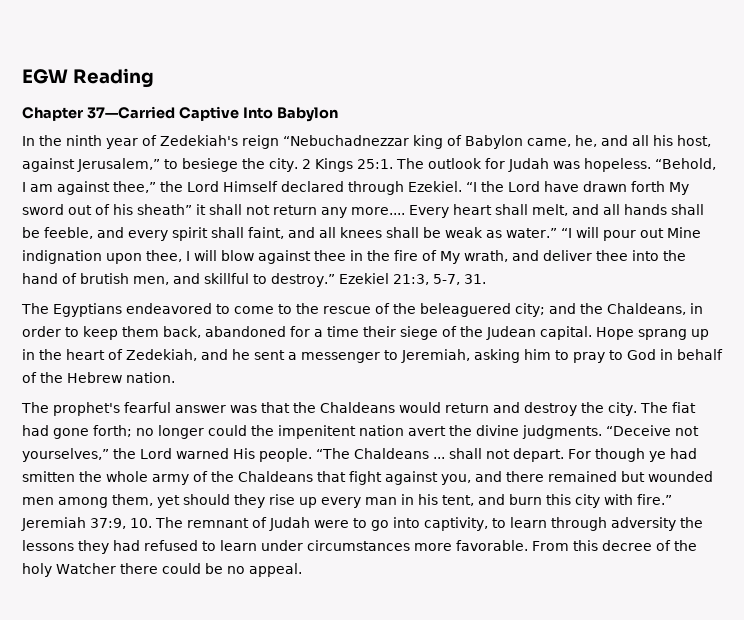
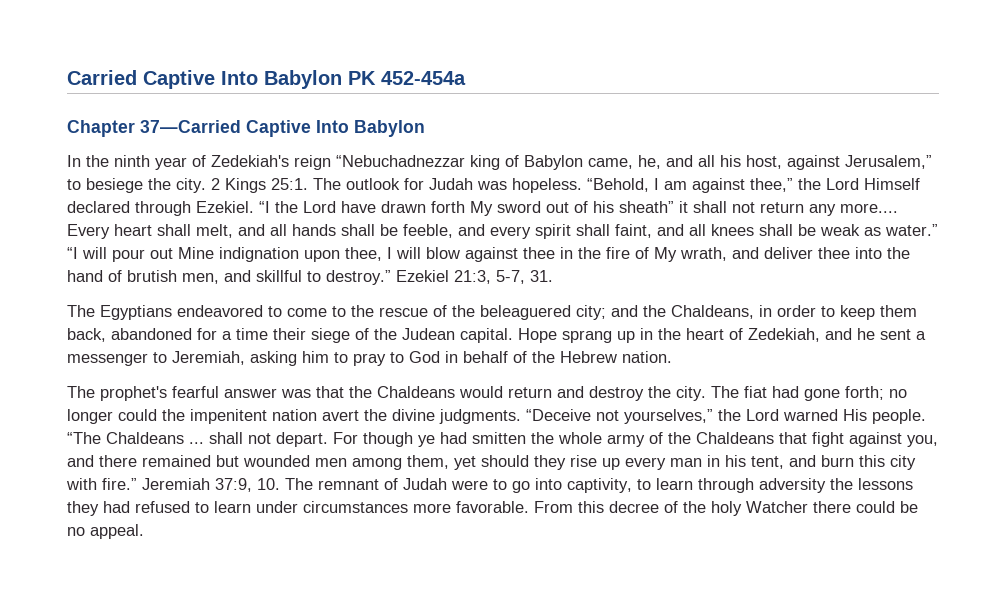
[22,68,154,88] EGW Reading -> [67,70,466,89] Carried Captive Into Babylon PK 452-454a

